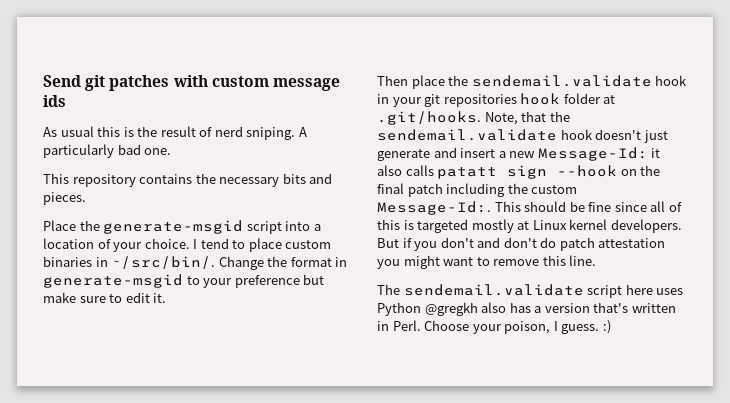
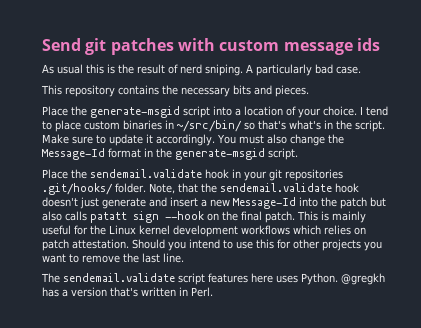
[144,148,172,155] one. -> [336,66,361,74] case.
[111,256,348,270] [43,274,325,288] [43,292,167,303] [377,75,445,89] ~/src/bin/. Change the format in generate-msgid to your preference but make sure to edit it. // Then place -> [177,120,385,132] [42,134,344,146] [42,148,298,160] [42,169,68,179] ~/src/bin/ so that's what's in the script. Make sure to update it accordingly. You must also change the Message-Id format in the generate-msgid script. // Place
[520,93,616,105] [377,111,481,125] hook folder at .git/hooks. -> [42,183,146,195] .git/hooks/ folder.
[537,147,661,161] Message-Id: it -> [233,197,386,209] Message-Id into the patch but
[407,183,578,197] [377,201,682,215] [377,219,682,233] [377,237,666,251] [377,255,440,269] patch including the custom Message-Id:. This should be fine since all of this is targeted mostly at Linux kernel developers. But if you don't and don't do patch attestation you might -> [265,211,366,223] [42,225,366,237] [42,239,382,251] patch. This is mainly useful for the Linux kernel development workflows which relies on patch attestation. Should you intend to use this for other projects you
[542,255,566,266] this -> [123,253,160,263] the last
(623, 291) none -> [208,273,248,283] features
[377,302,507,316] Python @gregkh also -> [301,273,385,285] Python. @gregkh
[424,320,611,334] Choose your poison, I guess. :) -> (213, 292) none

